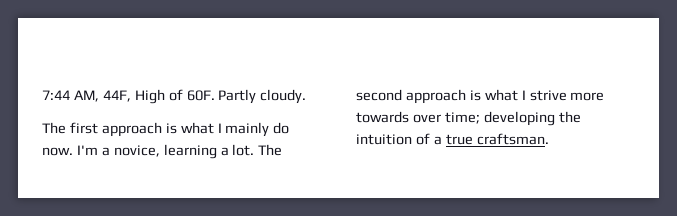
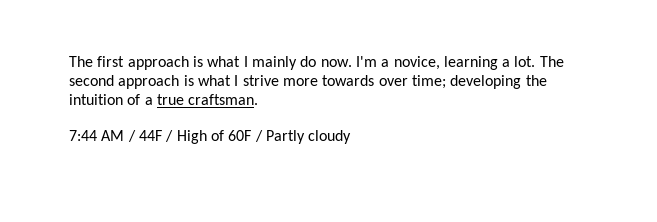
[42,89,307,104] 7:44 AM, 44F, High of 60F. Partly cloudy. // -> (69, 61) none
(549, 139) none -> [69,130,352,144] // 7:44 AM / 44F / High of 60F / Partly cloudy

